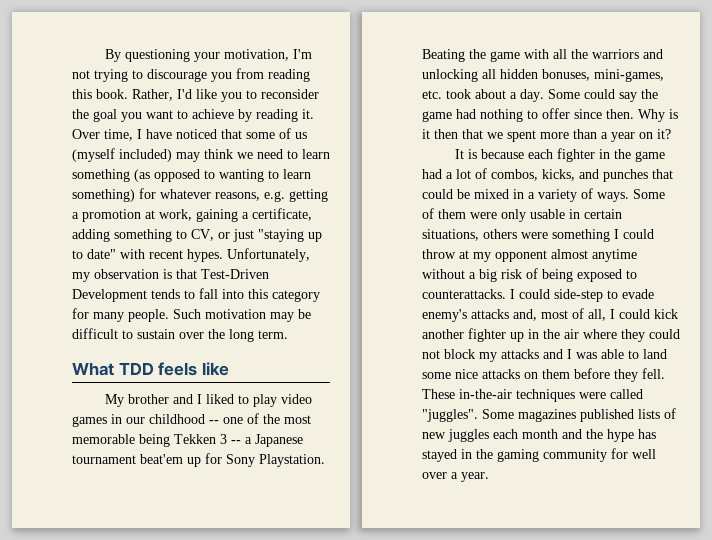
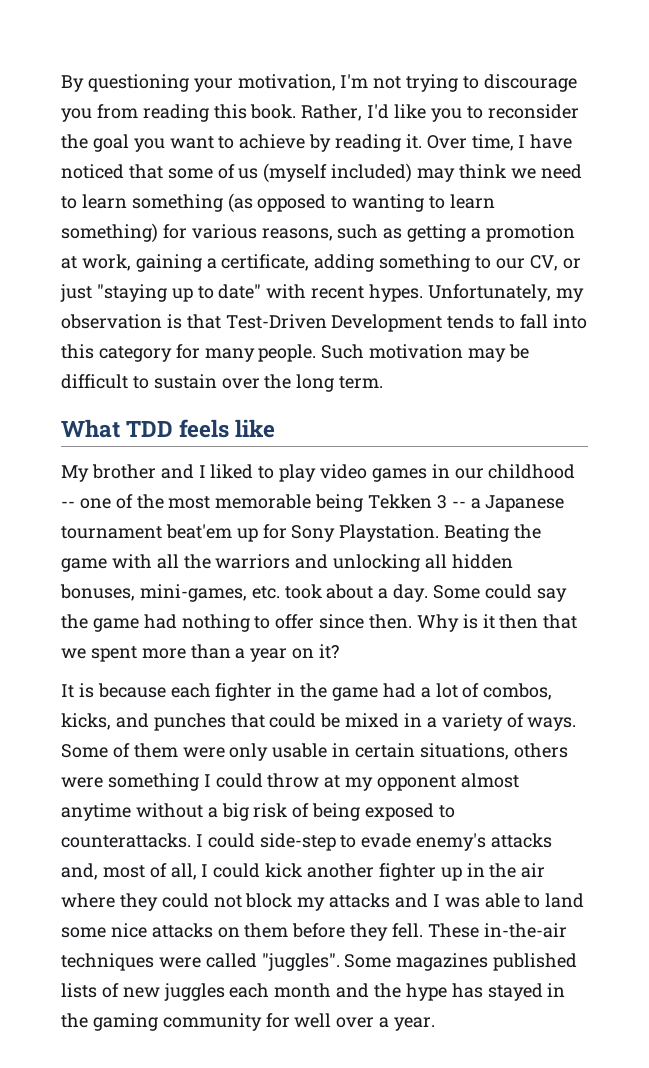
[160,189,285,202] whatever reasons, e.g. -> [191,224,403,241] various reasons, such as
(187, 234) none -> [495,258,525,269] our

